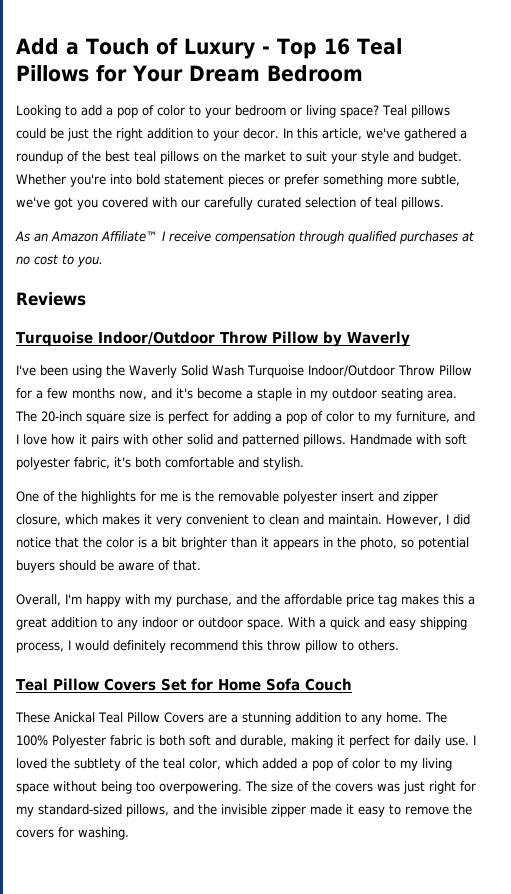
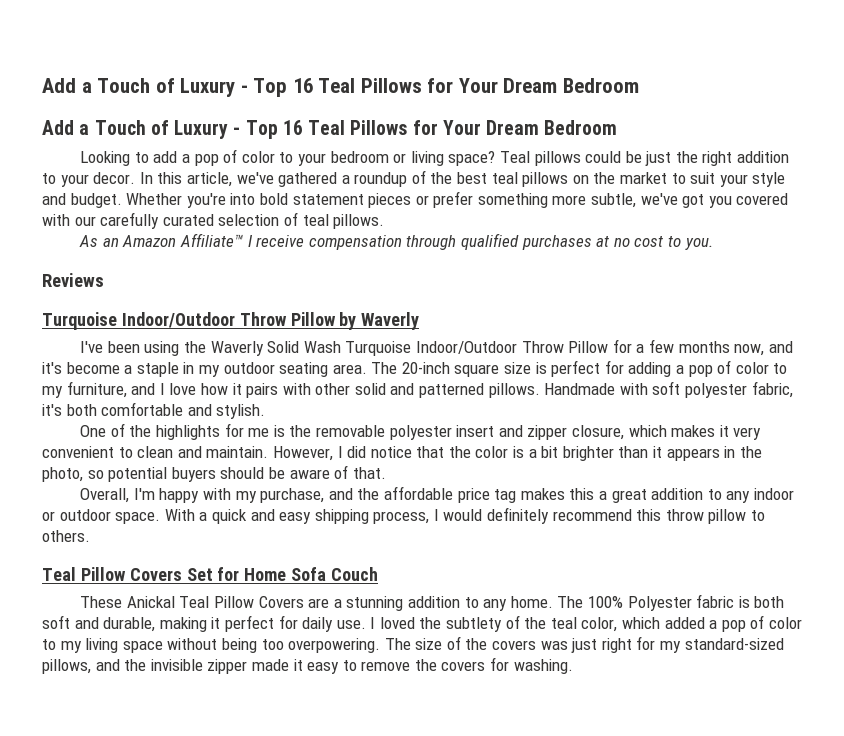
(363, 73) none -> [42,120,618,139] // Add a Touch of Luxury - Top 16 Teal Pillows for Your Dream Bedroom

